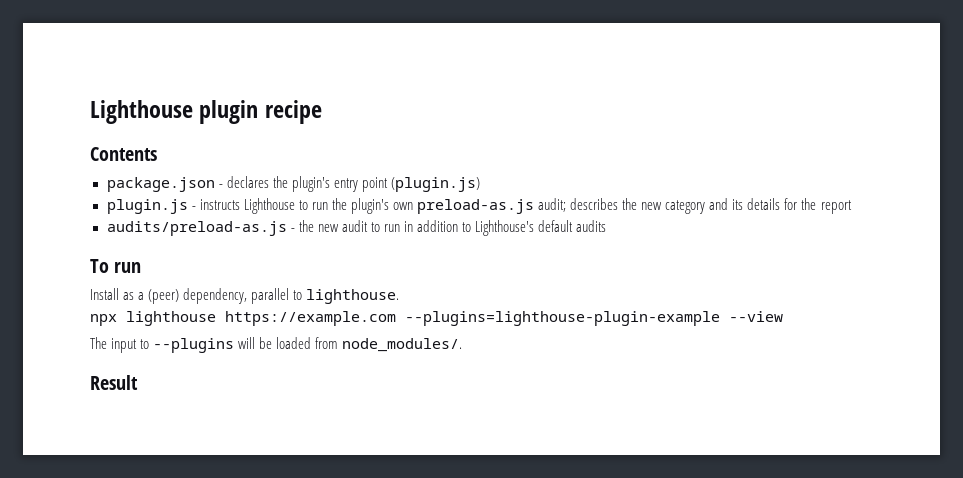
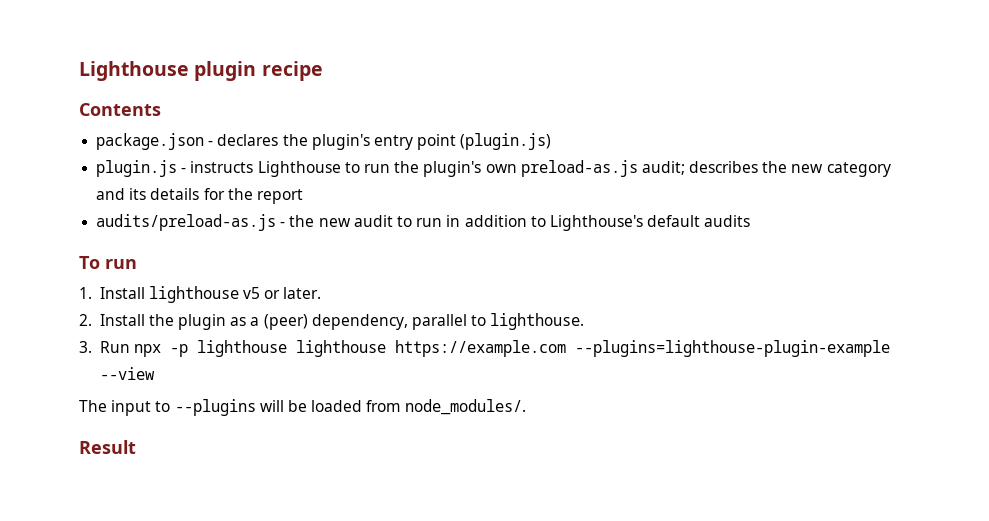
[90,288,119,300] Install -> [79,286,322,303] [79,314,227,330] 1. Install lighthouse v5 or later. // 2. Install the plugin
[90,314,117,326] npx -> [79,340,287,357] 3. Run npx -p lighthouse

